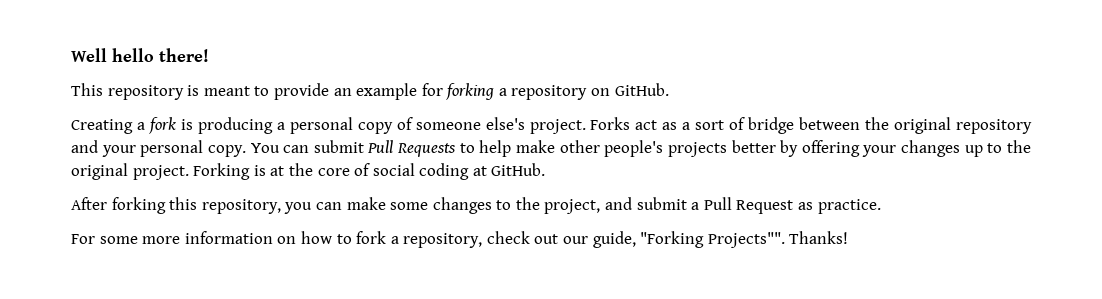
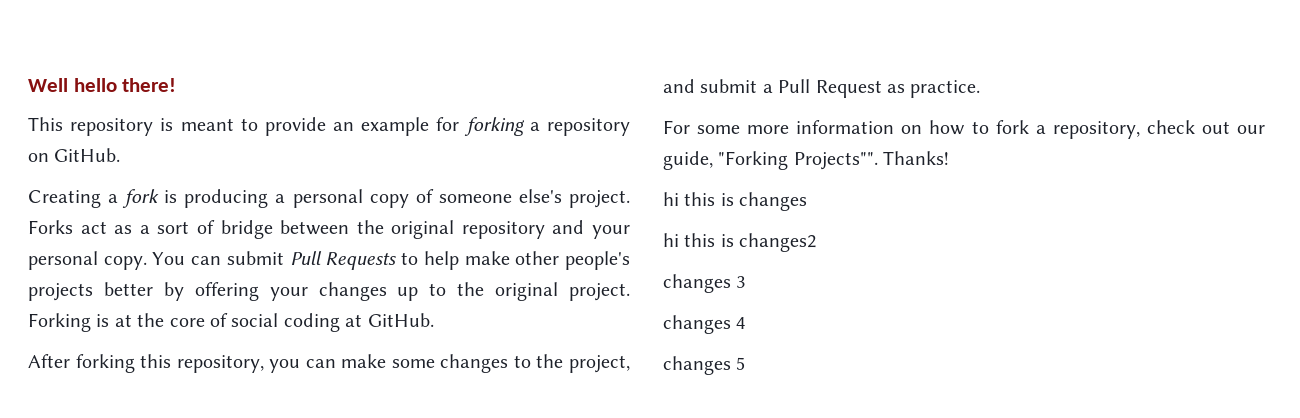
(849, 237) none -> [663,192,808,211] [663,233,817,252] [663,274,746,293] [663,315,746,334] [663,356,746,375] // hi this is changes // hi this is changes2 // changes 3 // changes 4 // changes 5

